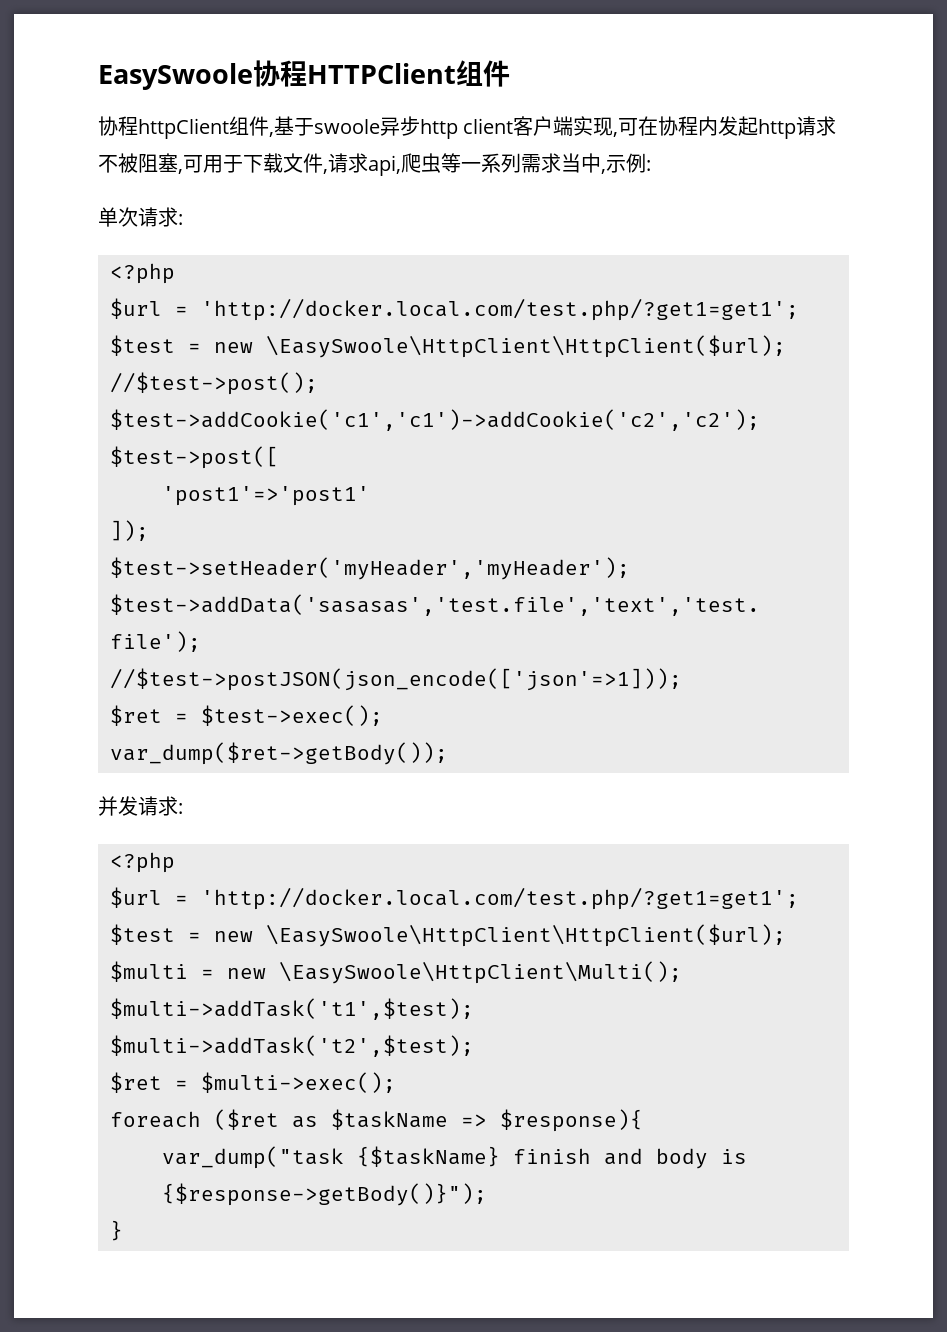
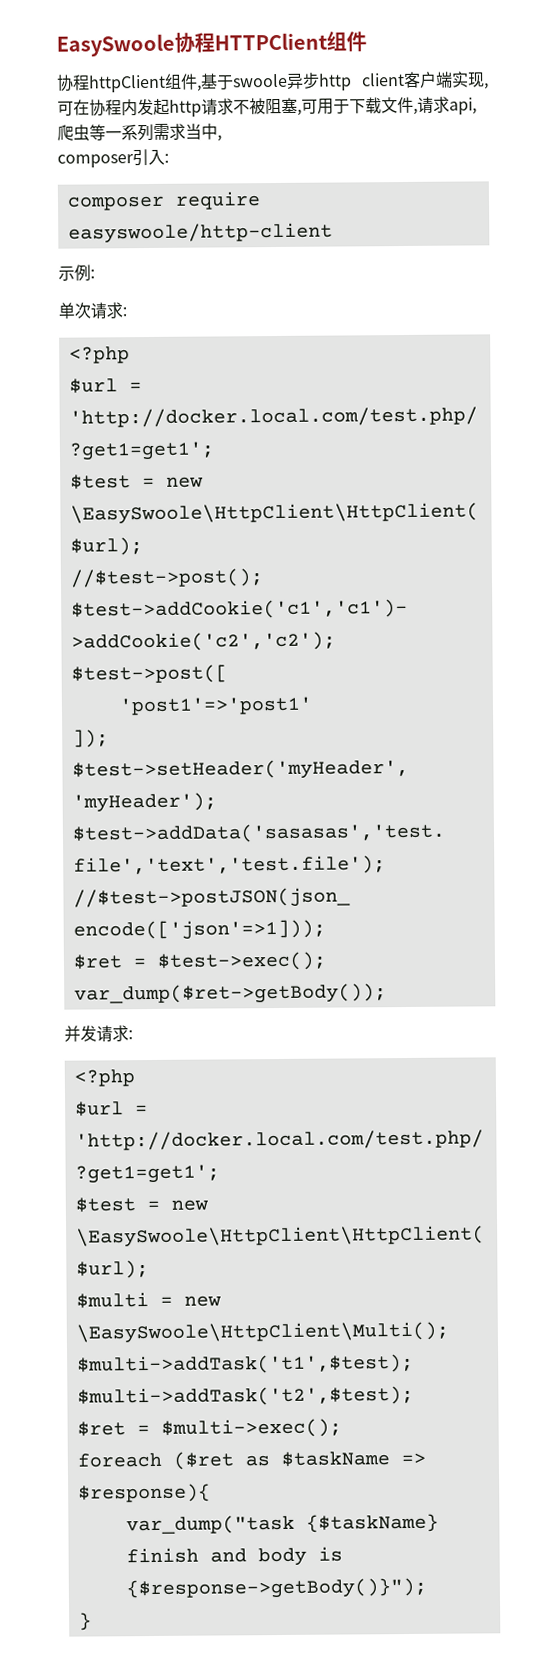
(606, 171) none -> [57,148,169,168] [66,191,261,211] [67,222,333,244] // composer引入: // composer require easyswoole/http-client //

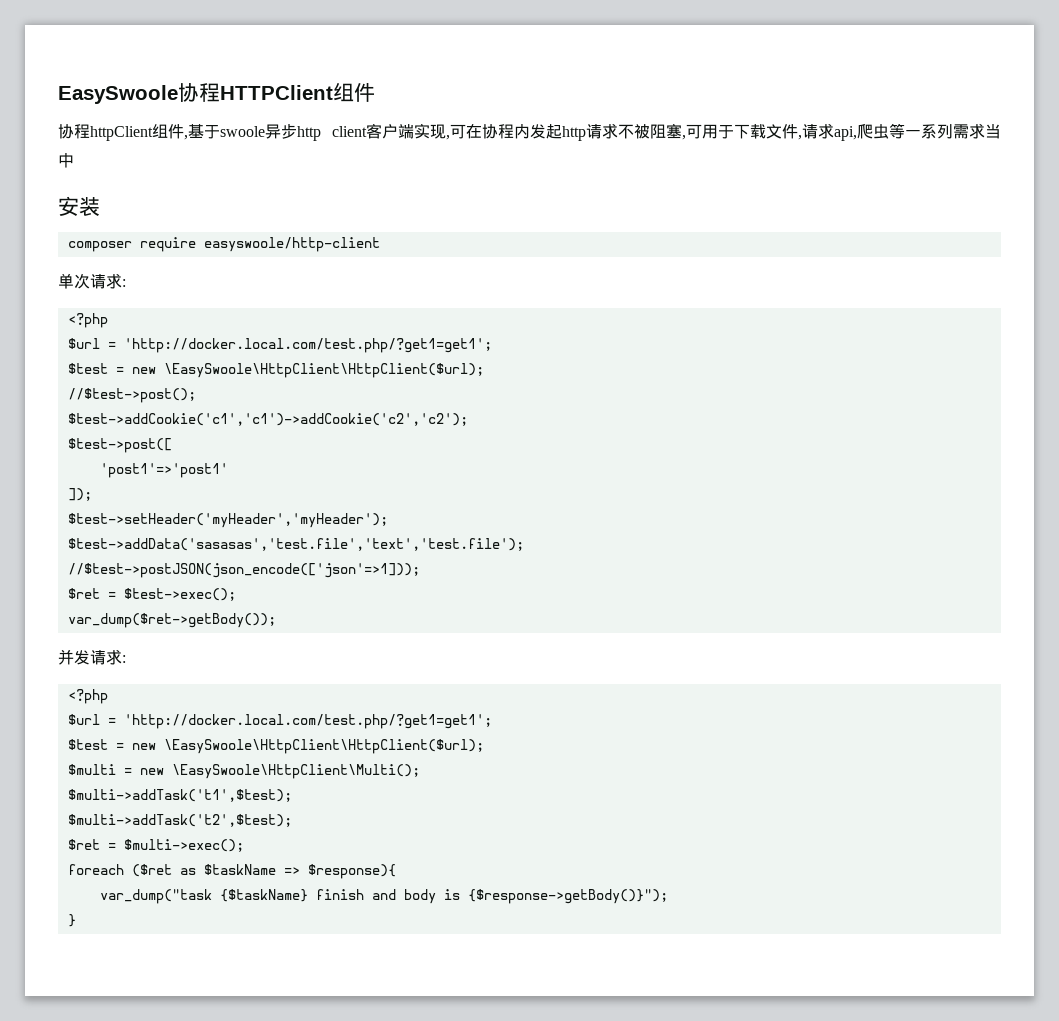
[217,134,222,142] [57,148,169,168] , // composer引入: -> [58,196,100,216] // 安装
[58,264,95,282] // 示例: -> (380, 244) none

